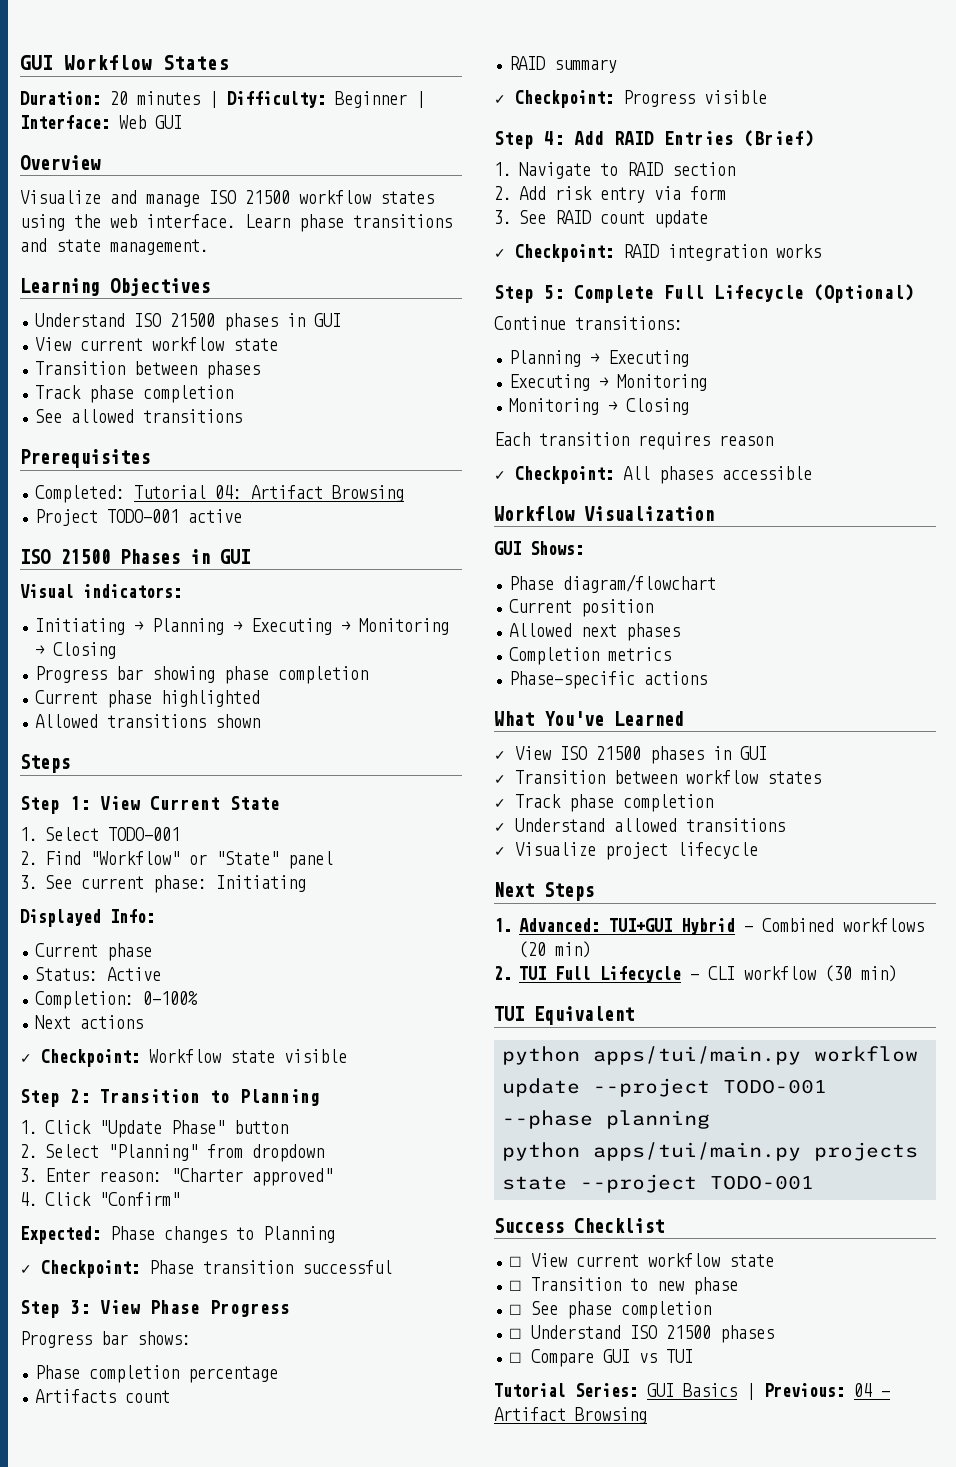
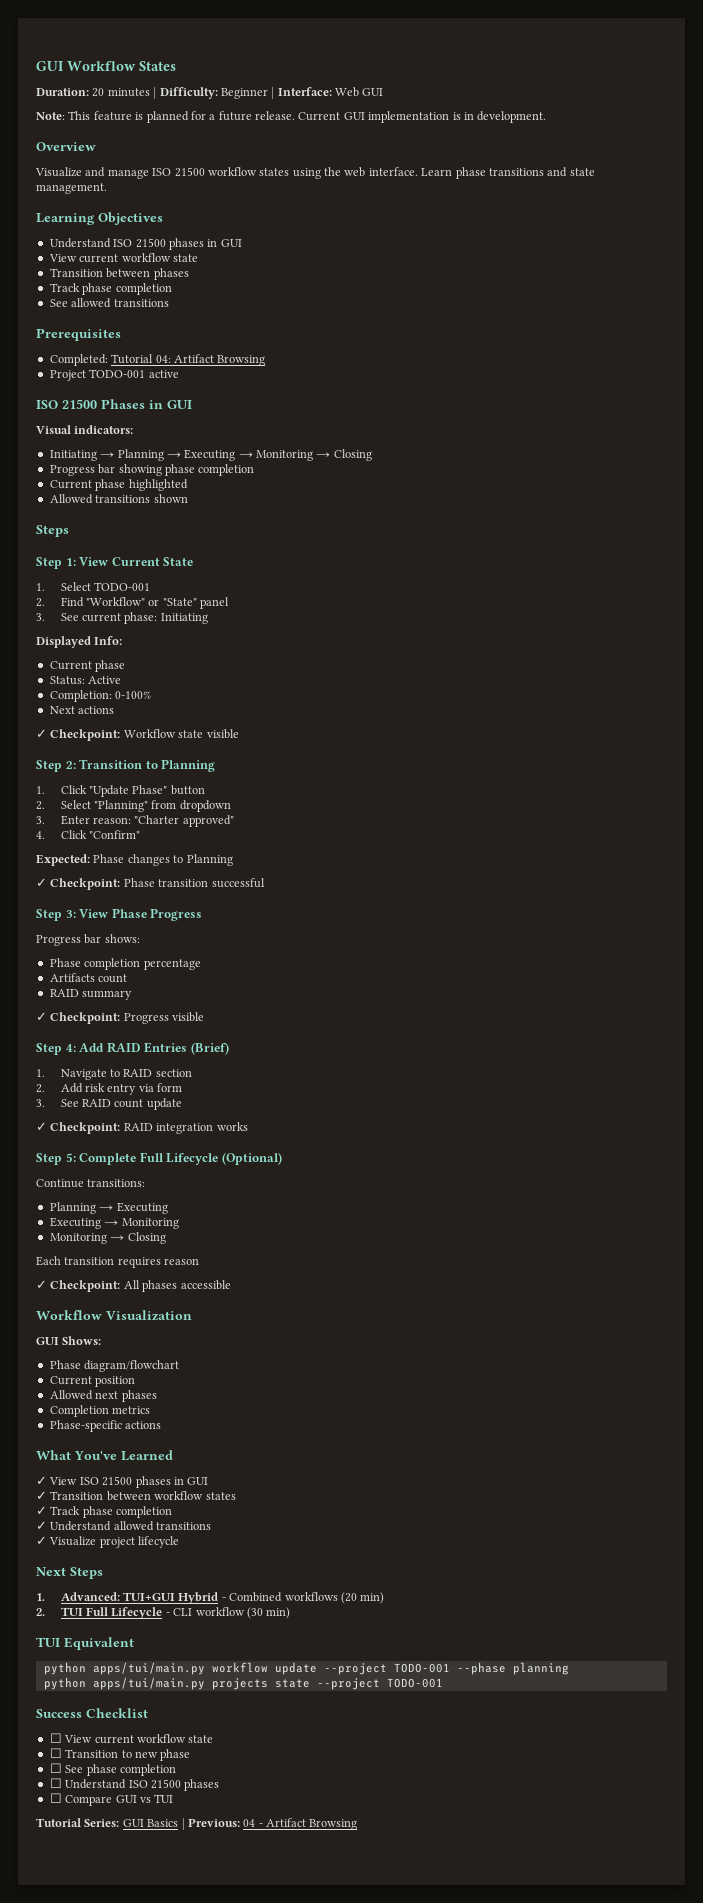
(182, 122) none -> [36,111,547,123] // Note: This feature is planned for a future release. Current GUI implementation is in development.

